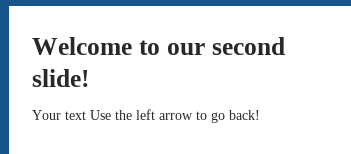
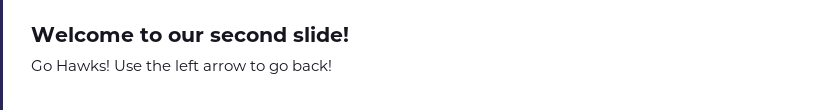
[32,110,86,120] Your text -> [31,60,111,71] Go Hawks!

